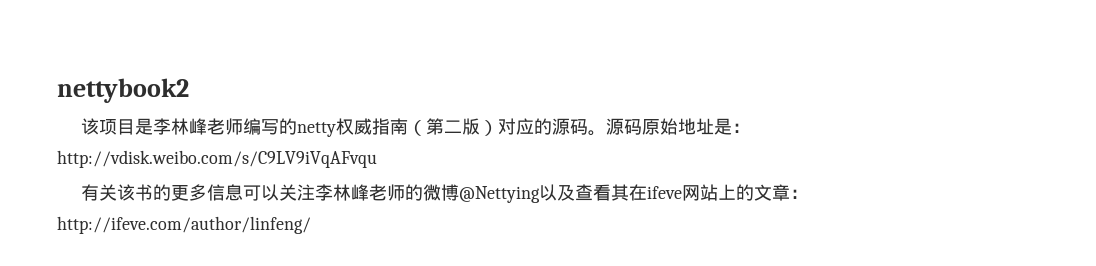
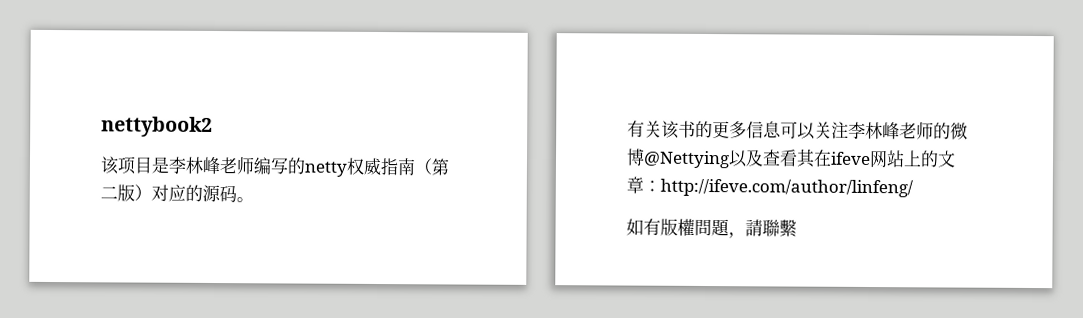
[605,118,750,135] [57,150,377,168] 源码原始地址是：http://vdisk.weibo.com/s/C9LV9iVqAFvqu -> (254, 200) none
(311, 225) none -> [626,218,797,239] // 如有版權問題，請聯繫

